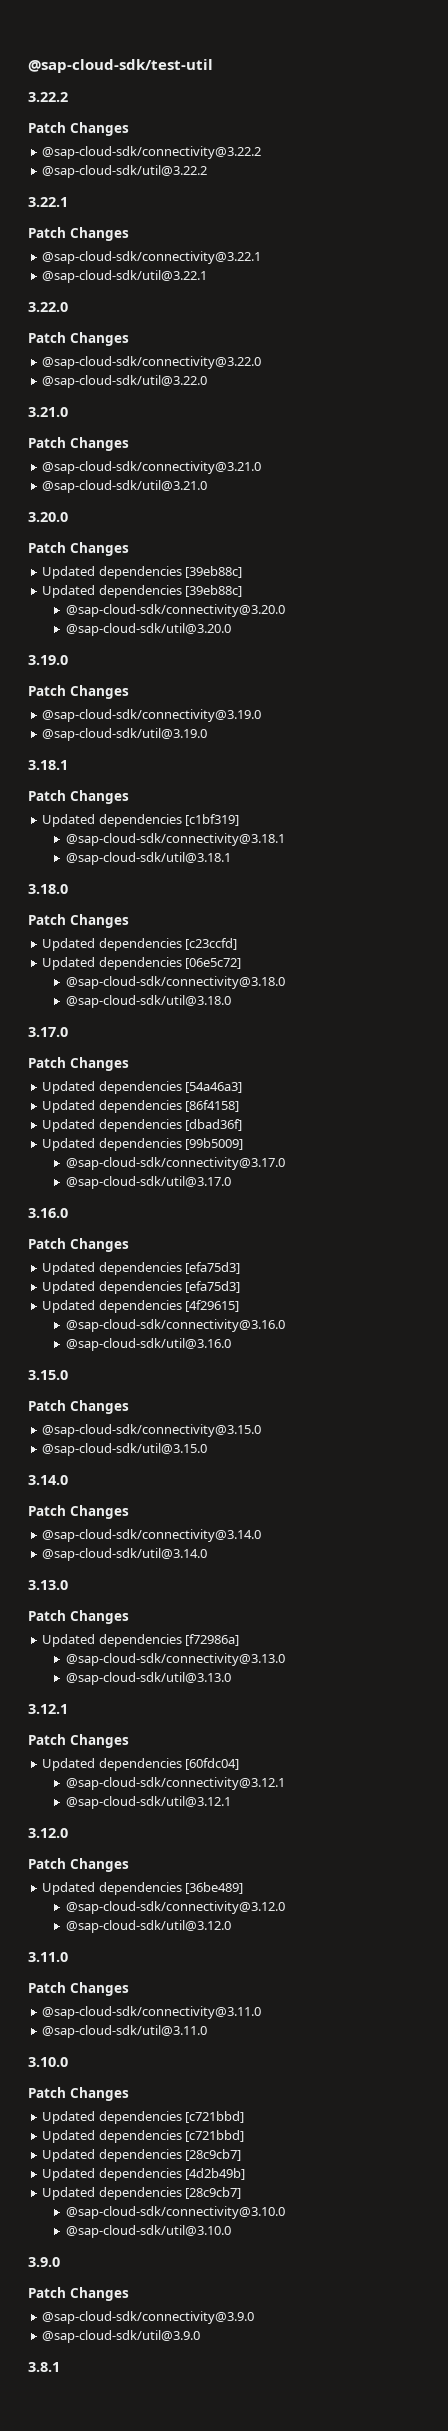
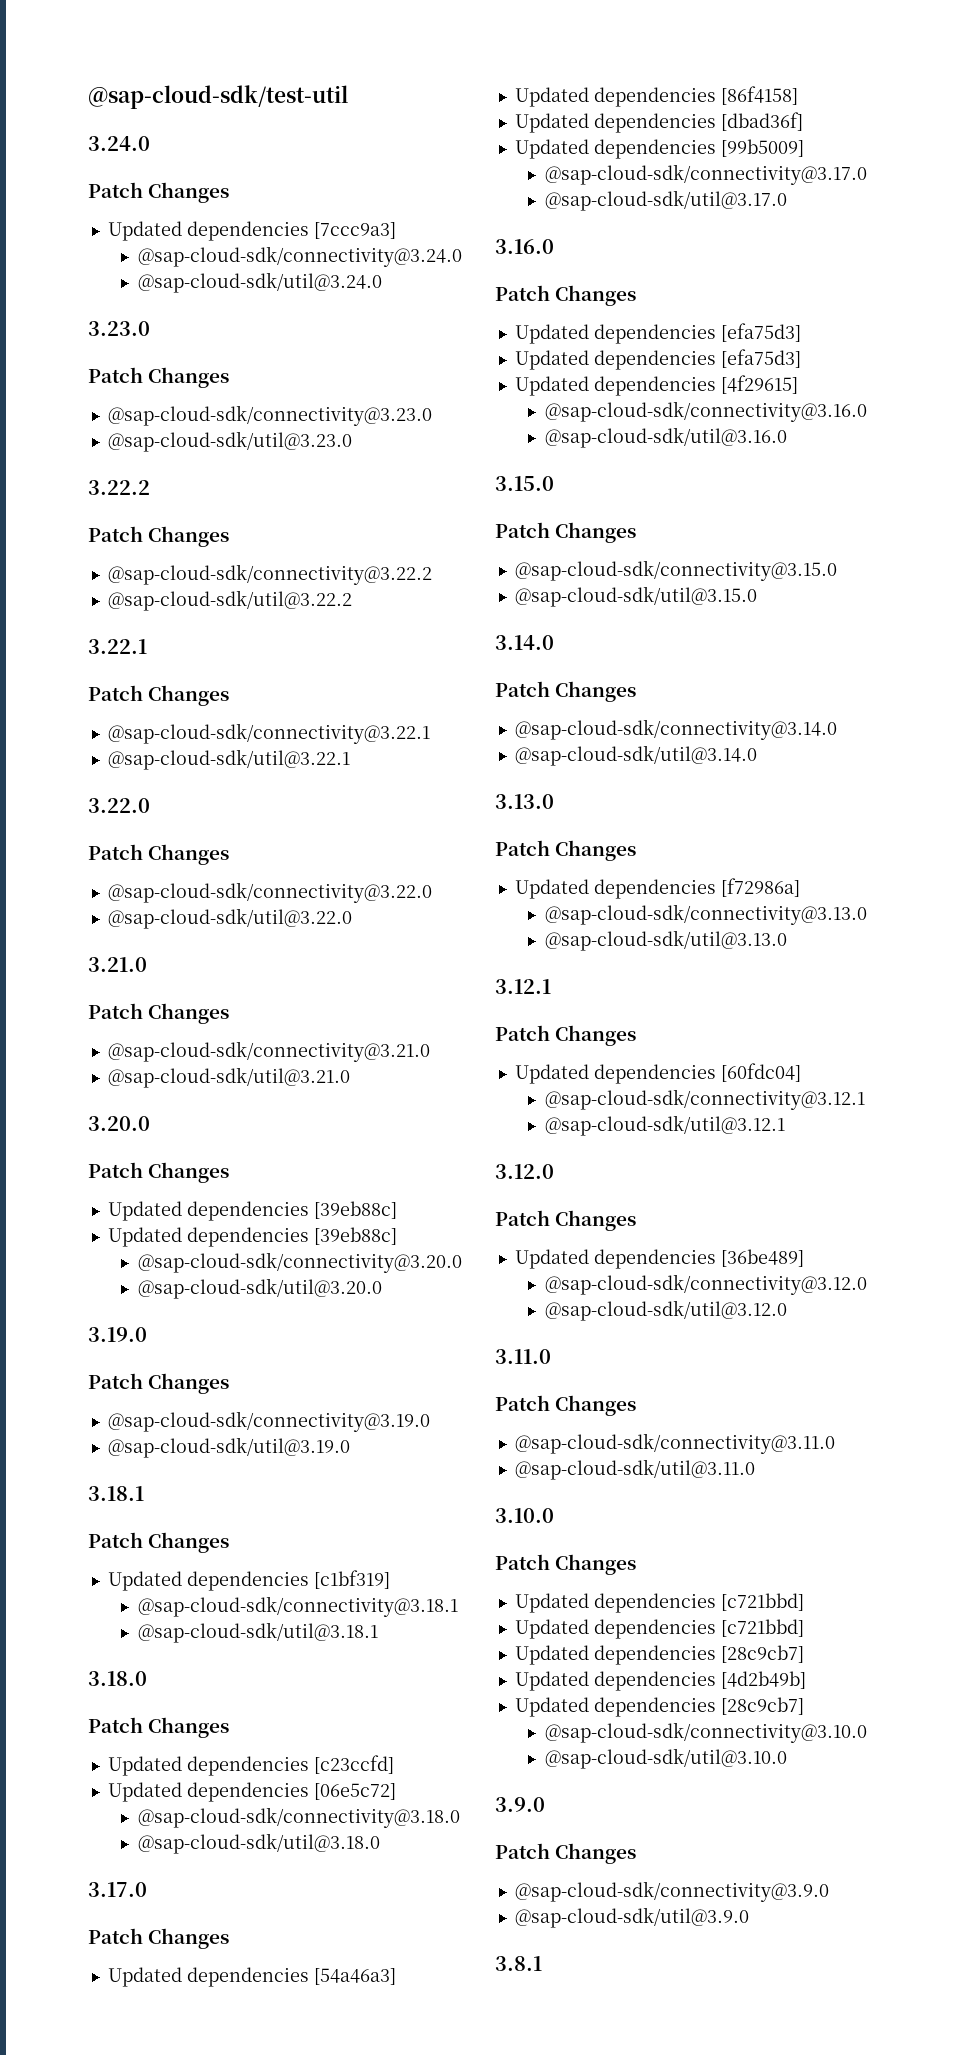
(213, 66) none -> [88,136,150,151] [88,182,230,203] [107,221,396,241] [137,246,462,267] [137,272,382,293] [88,321,150,336] [88,367,230,388] [107,405,432,426] [107,431,352,452] // 3.24.0 // Patch Changes // Updated dependencies [7ccc9a3] // @sap-cloud-sdk/connectivity@3.24.0 // @sap-cloud-sdk/util@3.24.0 // 3.23.0 // Patch Changes // @sap-cloud-sdk/connectivity@3.23.0 // @sap-cloud-sdk/util@3.23.0

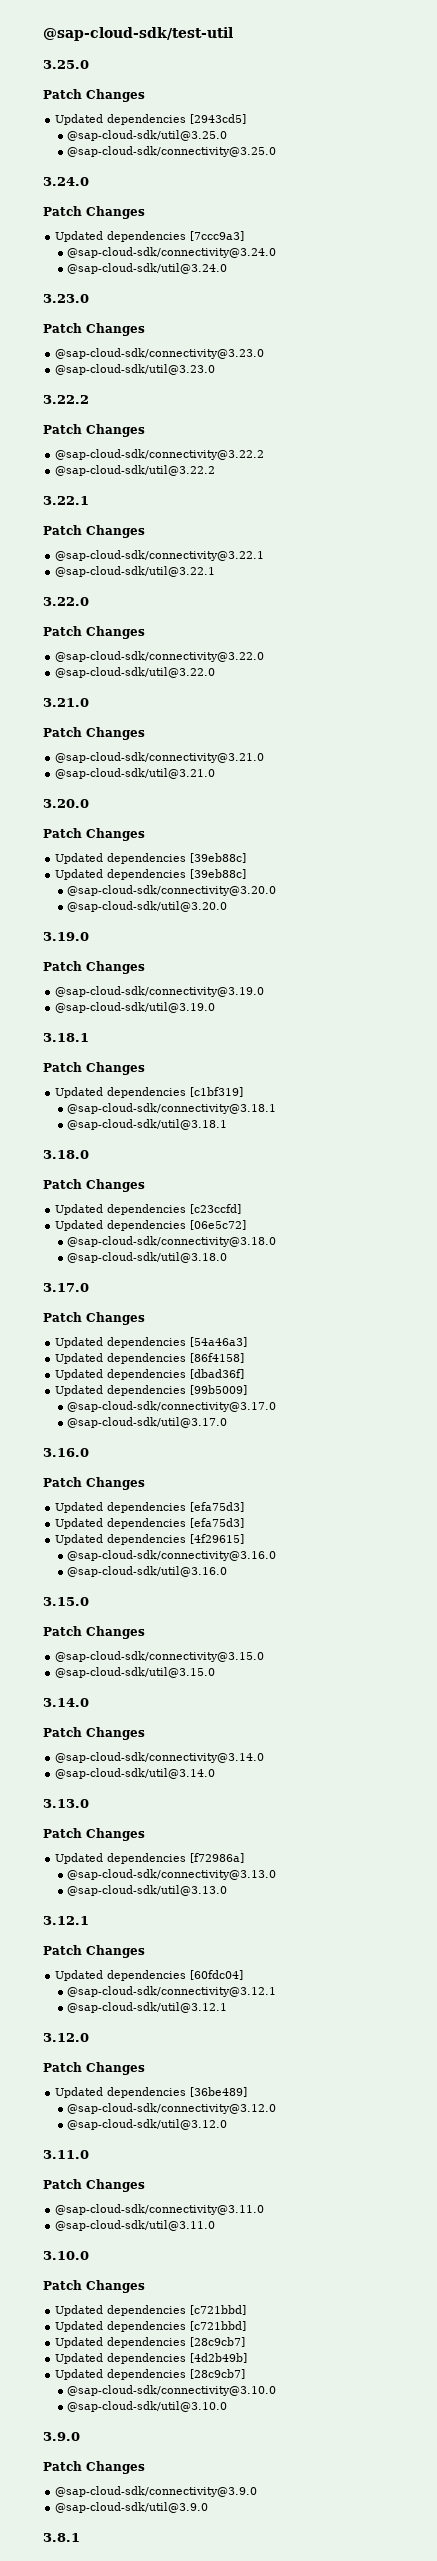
(348, 97) none -> [43,60,89,69] [43,89,145,102] [55,114,247,125] [67,130,228,141] [67,146,277,157] // 3.25.0 // Patch Changes // Updated dependencies [2943cd5] // @sap-cloud-sdk/util@3.25.0 // @sap-cloud-sdk/connectivity@3.25.0

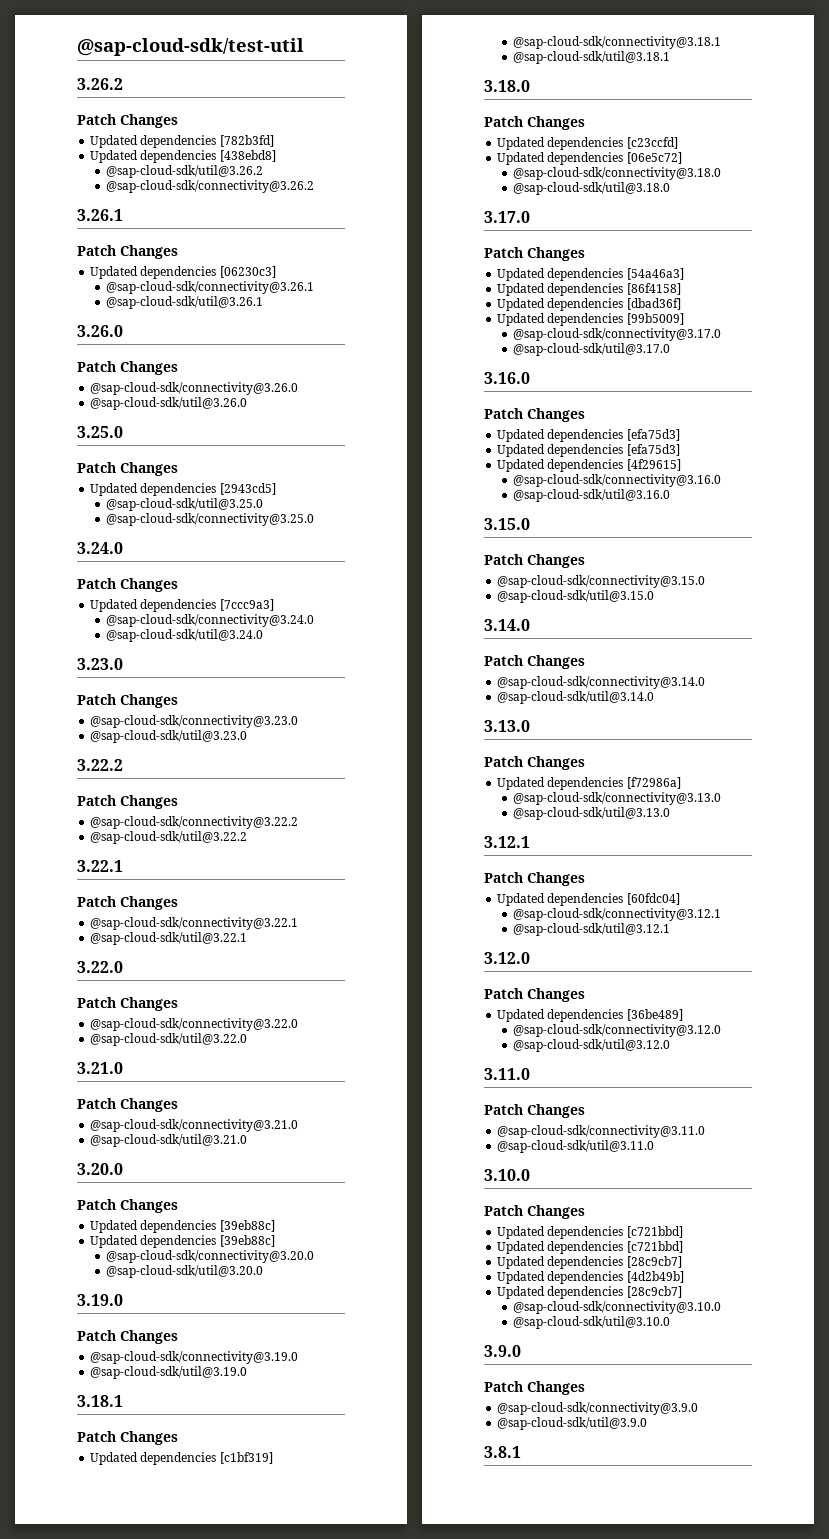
(233, 34) none -> [77,78,123,90] [77,114,178,128] [90,135,274,148] [90,150,276,163] [105,165,263,178] [105,180,314,193] [77,209,123,221] [77,245,178,259] [90,266,276,279] [105,281,314,294] [105,296,263,309] [77,325,123,337] [77,361,178,375] [90,382,299,395] [90,397,248,410] // 3.26.2 // Patch Changes // Updated dependencies [782b3fd] // Updated dependencies [438ebd8] // @sap-cloud-sdk/util@3.26.2 // @sap-cloud-sdk/connectivity@3.26.2 // 3.26.1 // Patch Changes // Updated dependencies [06230c3] // @sap-cloud-sdk/connectivity@3.26.1 // @sap-cloud-sdk/util@3.26.1 // 3.26.0 // Patch Changes // @sap-cloud-sdk/connectivity@3.26.0 // @sap-cloud-sdk/util@3.26.0

